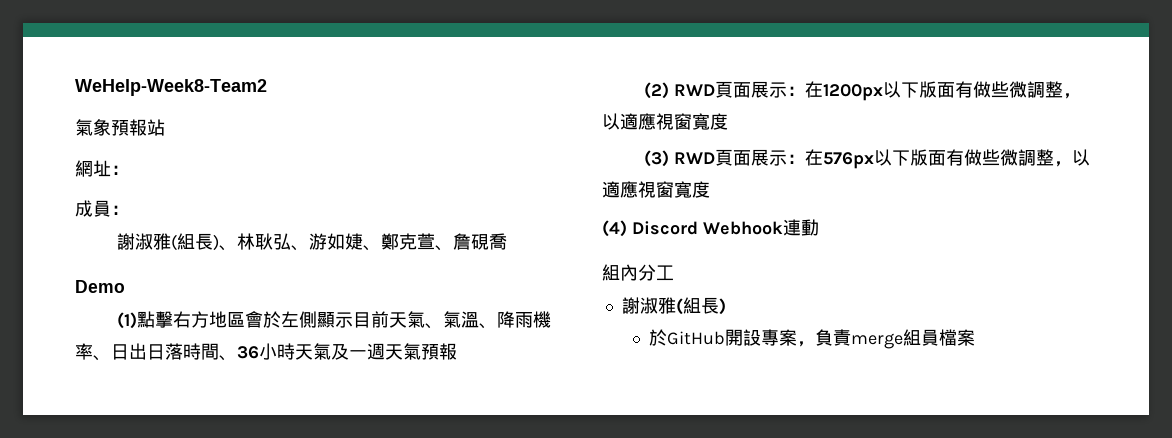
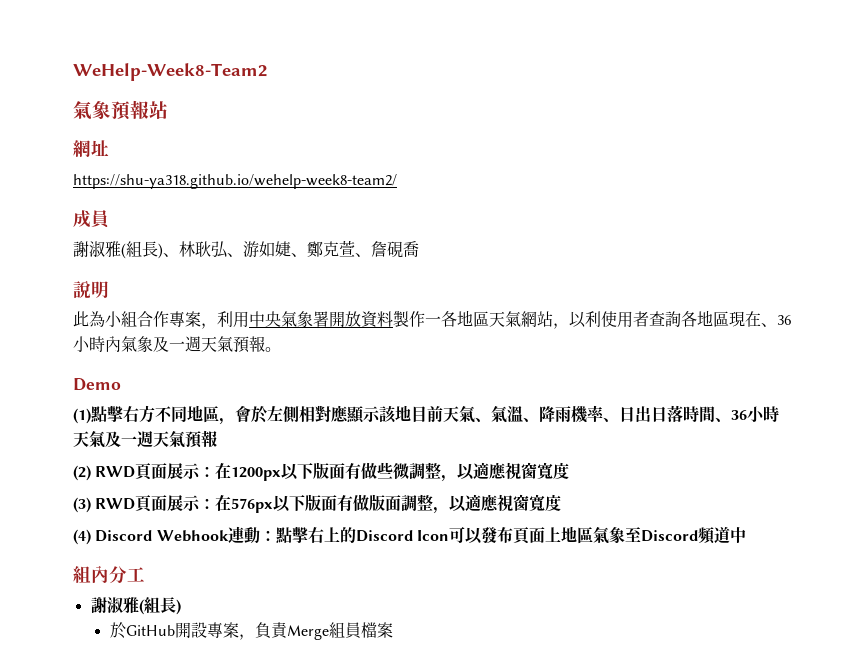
[111,165,129,175] ： -> [73,174,397,189] // https://shu-ya318.github.io/wehelp-week8-team2/
[111,205,129,215] ： -> (109, 219) none
[75,280,125,293] [117,311,354,329] Demo // (1)點擊右方地區會於左側顯示 -> [73,280,109,299] [73,310,791,329] [73,336,281,353] [73,378,121,391] [73,405,411,425] 說明 // 此為小組合作專案，利用中央氣象署開放資料製作一各地區天氣網站，以利使用者查詢各地區現在、36小時內氣象及一週天氣預報。 // Demo // (1)點擊右方不同地區，會於左側相對應顯示該地
[982,149,1019,166] 些微 -> [369,494,402,511] 版面
(819, 227) none -> [259,526,746,545] ：點擊右上的Discord Icon可以發布頁面上地區氣象至Discord頻道中
[851,333,904,349] merge -> [286,625,329,640] Merge

